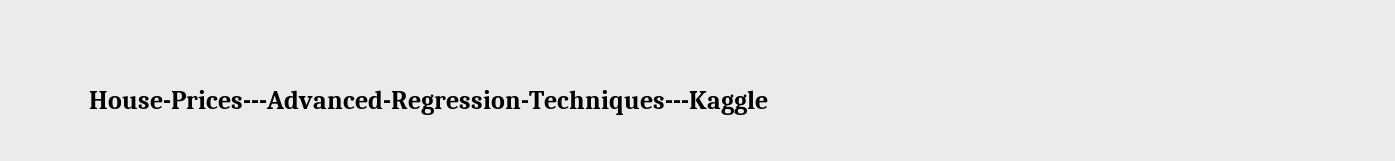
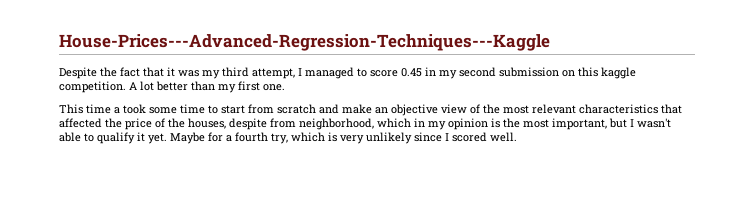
(768, 102) none -> [59,67,636,79] [59,81,285,93] [59,104,682,116] [59,118,671,130] [59,132,517,144] // Despite the fact that it was my third attempt, I managed to score 0.45 in my second submission on this kaggle competition. A lot better than my first one. // This time a took some time to start from scratch and make an objective view of the most relevant characteristics that affected the price of the houses, despite from neighborhood, which in my opinion is the most important, but I wasn't able to qualify it yet. Maybe for a fourth try, which is very unlikely since I scored well.

